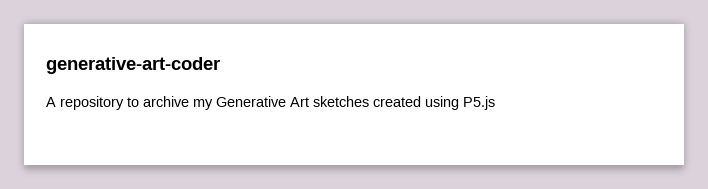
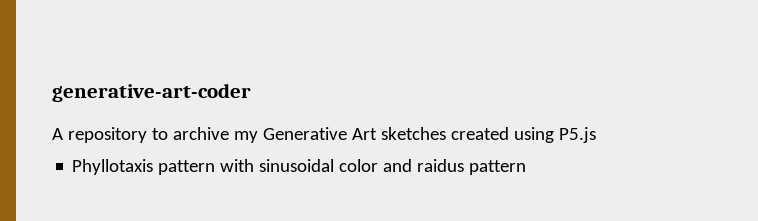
(495, 103) none -> [72,159,527,175] // Phyllotaxis pattern with sinusoidal color and raidus pattern

